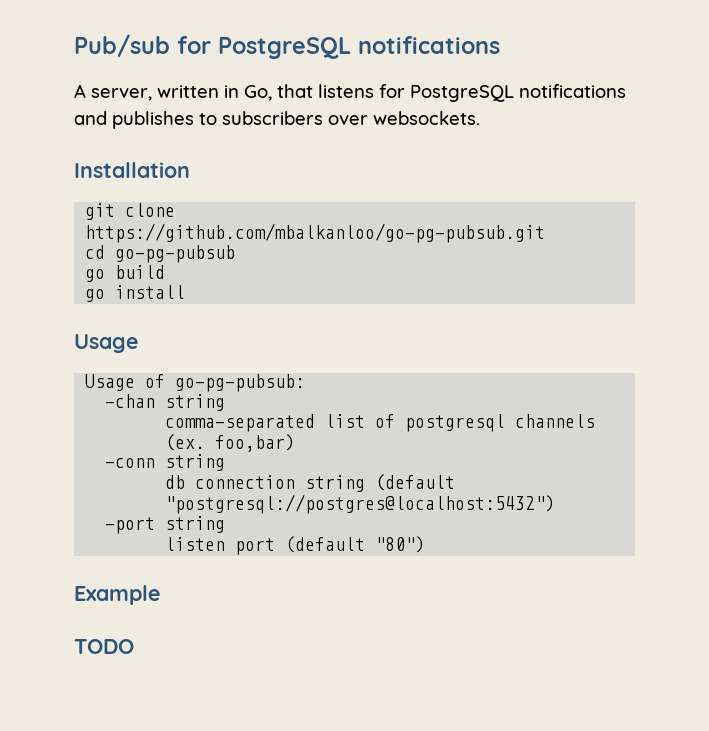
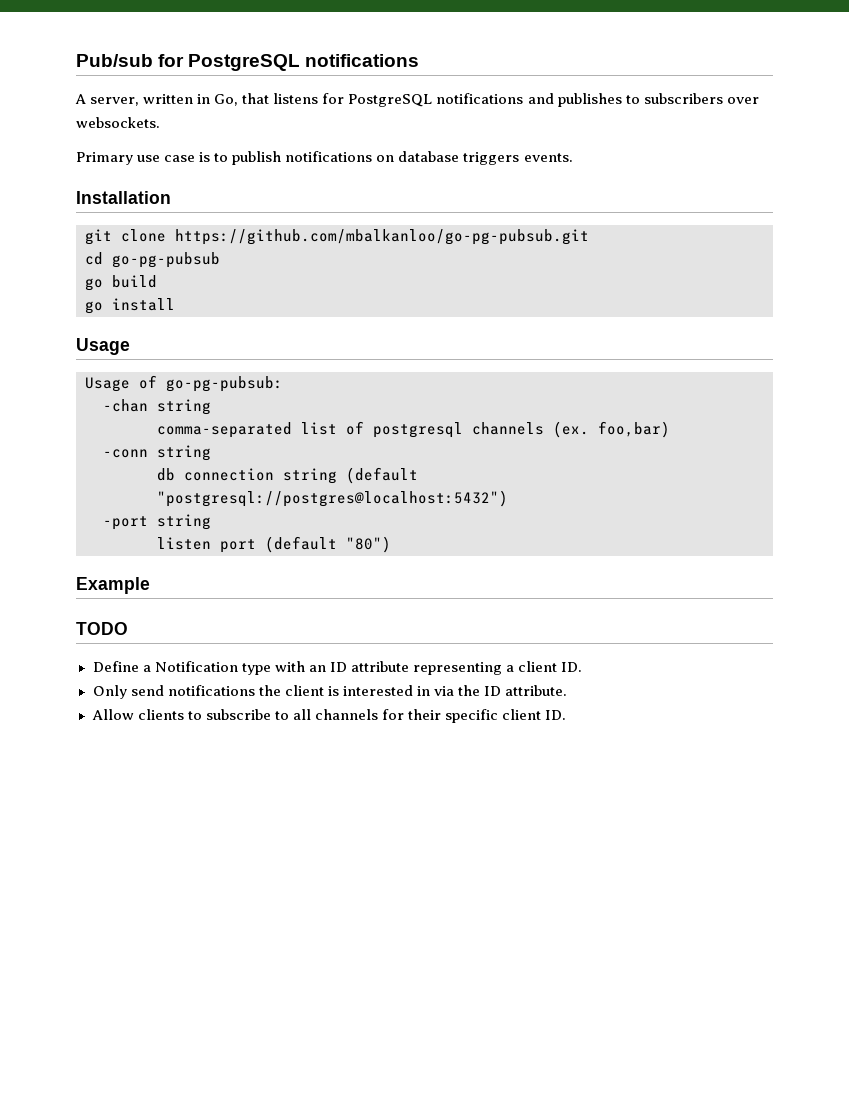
(480, 118) none -> [76,151,573,165] // Primary use case is to publish notifications on database triggers events.
(134, 646) none -> [92,661,583,675] [92,685,568,699] [91,709,567,723] // Define a Notification type with an ID attribute representing a client ID. // Only send notifications the client is interested in via the ID attribute. // Allow clients to subscribe to all channels for their specific client ID.

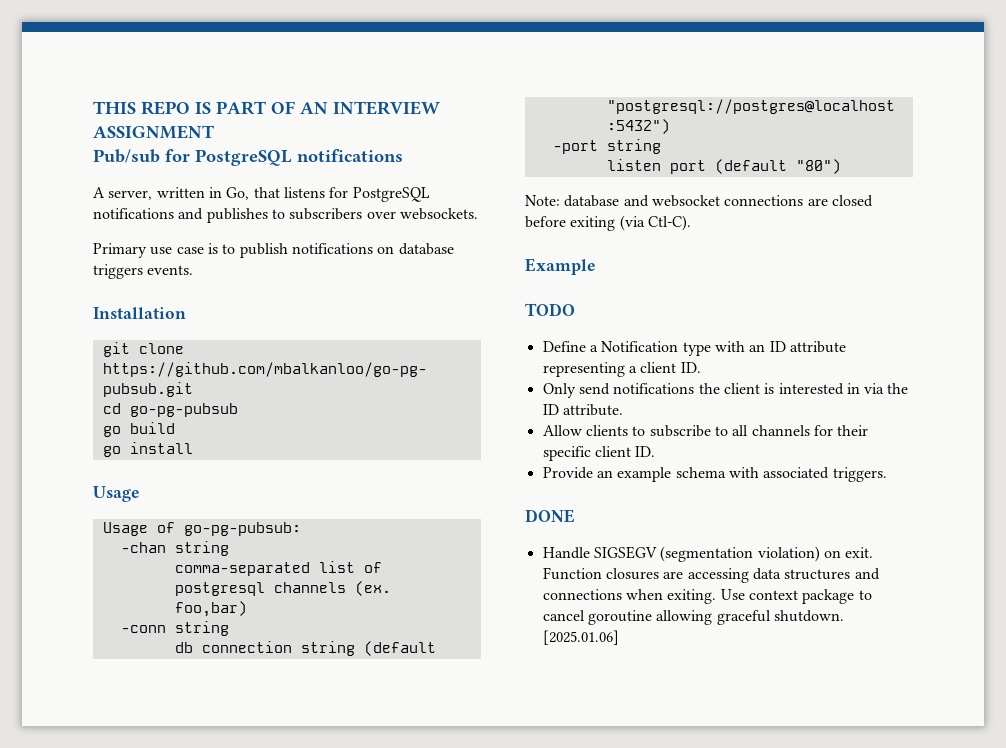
(76, 60) none -> [93,101,440,115] [93,125,214,139] THIS REPO IS PART OF AN INTERVIEW ASSIGNMENT //
(391, 544) none -> [525,195,873,207] [525,215,691,231] // Note: database and websocket connections are closed before exiting (via Ctl-C).
(567, 715) none -> [542,467,887,482] [525,509,575,523] [542,546,874,562] [542,567,880,583] [542,589,872,604] [542,610,844,625] [542,630,619,645] // Provide an example schema with associated triggers. // DONE // Handle SIGSEGV (segmentation violation) on exit. Function closures are accessing data structures and connections when exiting. Use context package to cancel goroutine allowing graceful shutdown. [2025.01.06]

